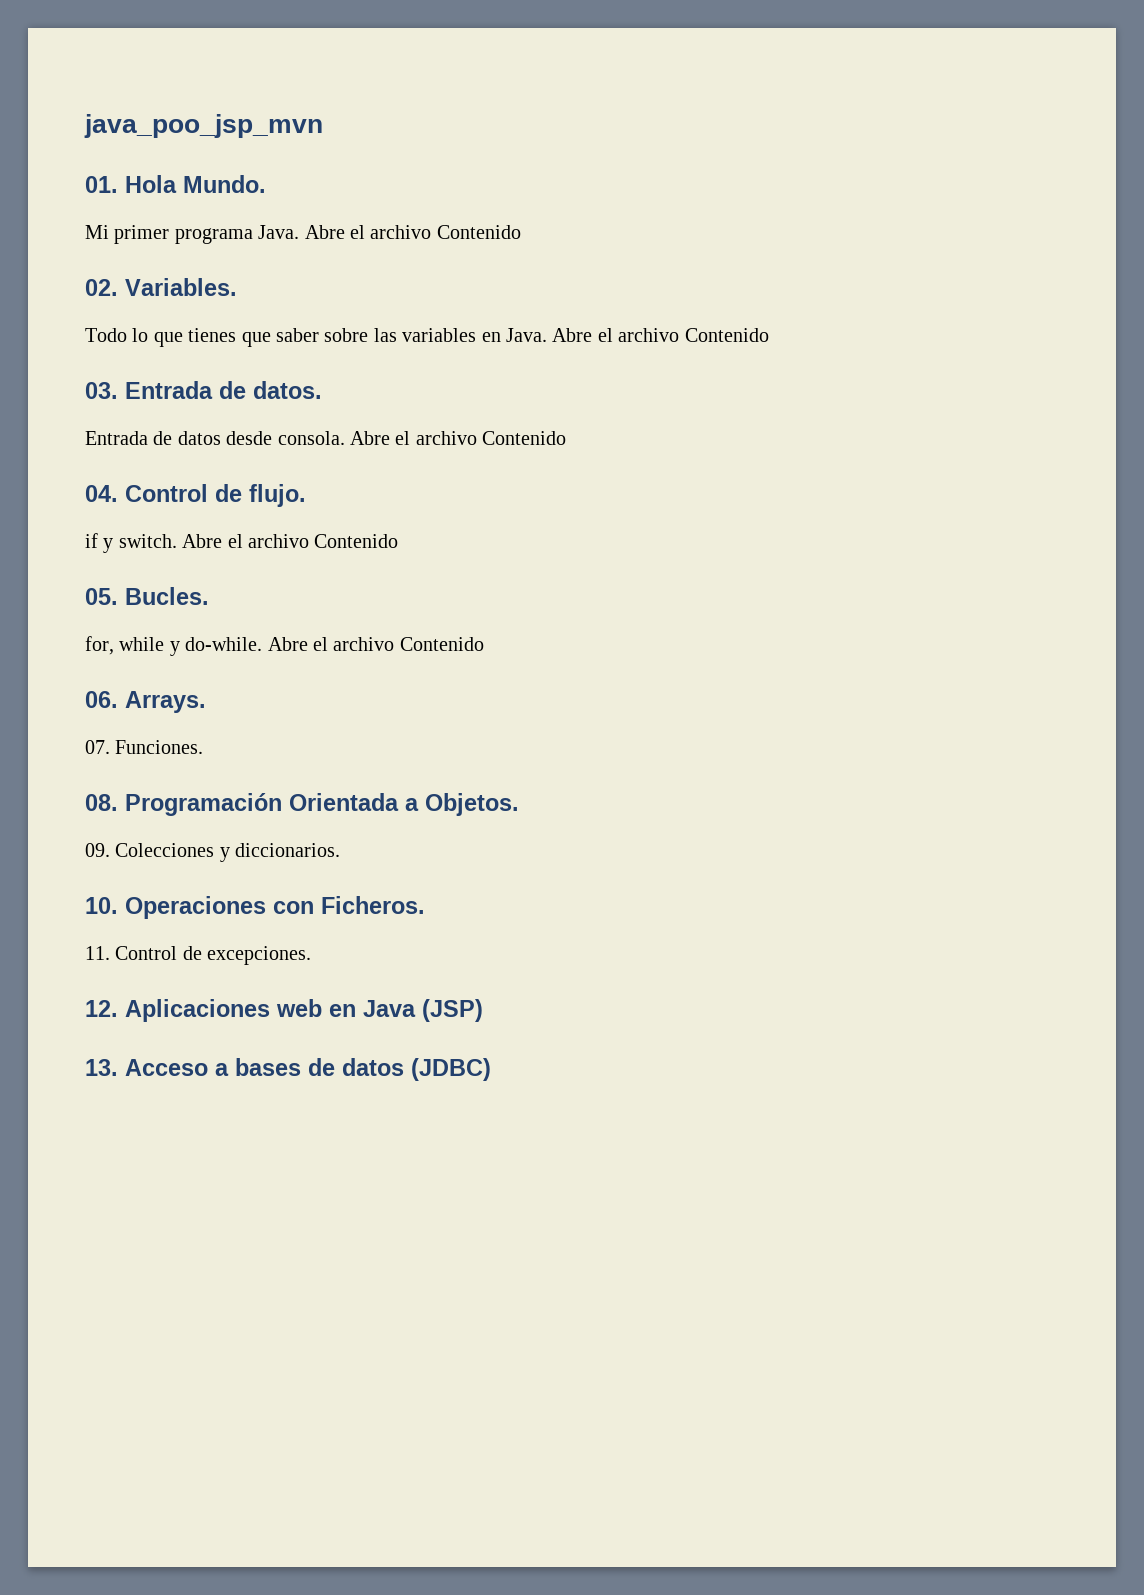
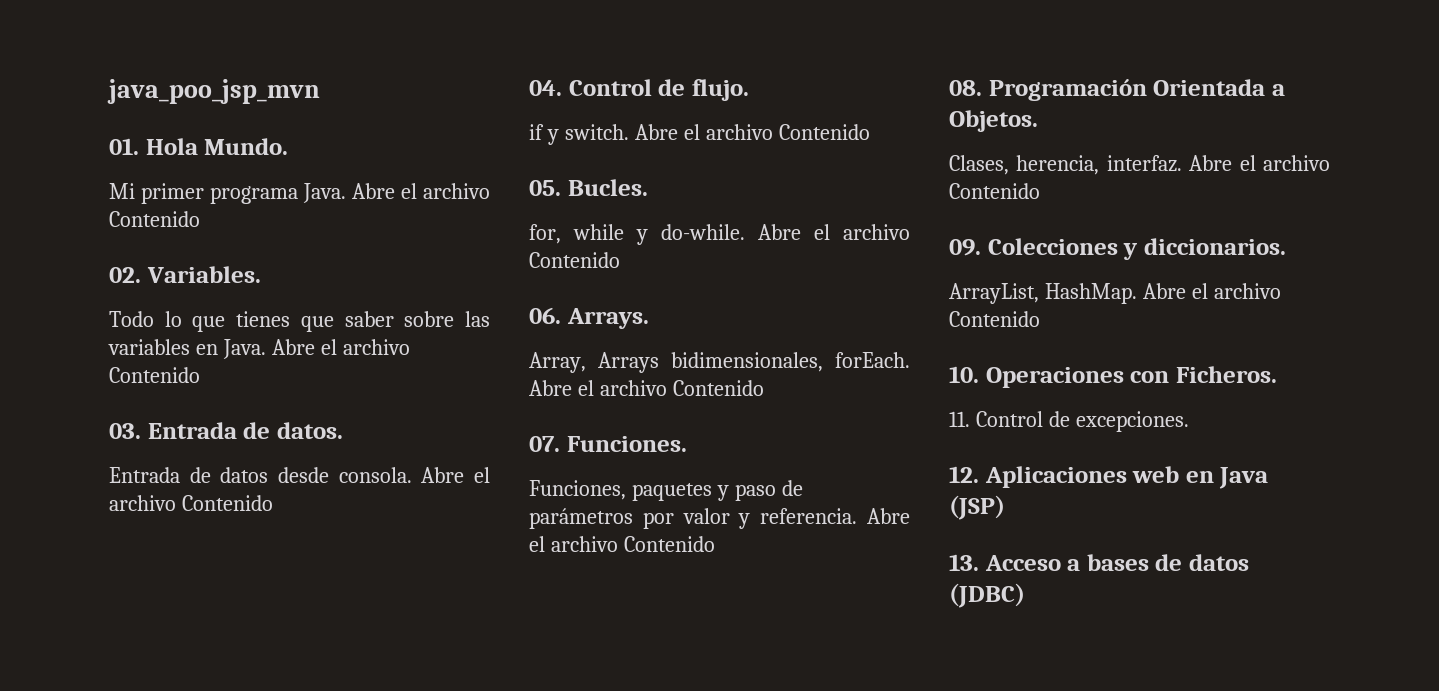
[85,740,204,754] 07. Funciones. -> [529,352,910,373] [529,380,764,396] [529,436,687,452] [529,480,803,501] [529,508,910,529] [529,536,715,552] Array, Arrays bidimensionales, forEach. Abre el archivo Contenido // 07. Funciones. // Funciones, paquetes y paso de parámetros por valor y referencia. Abre el archivo Contenido
[85,843,341,862] 09. Colecciones y diccionarios. -> [949,155,1330,175] [949,183,1040,199] [949,238,1286,260] [949,283,1281,304] [949,311,1040,327] Clases, herencia, interfaz. Abre el archivo Contenido // 09. Colecciones y diccionarios. // ArrayList, HashMap. Abre el archivo Contenido

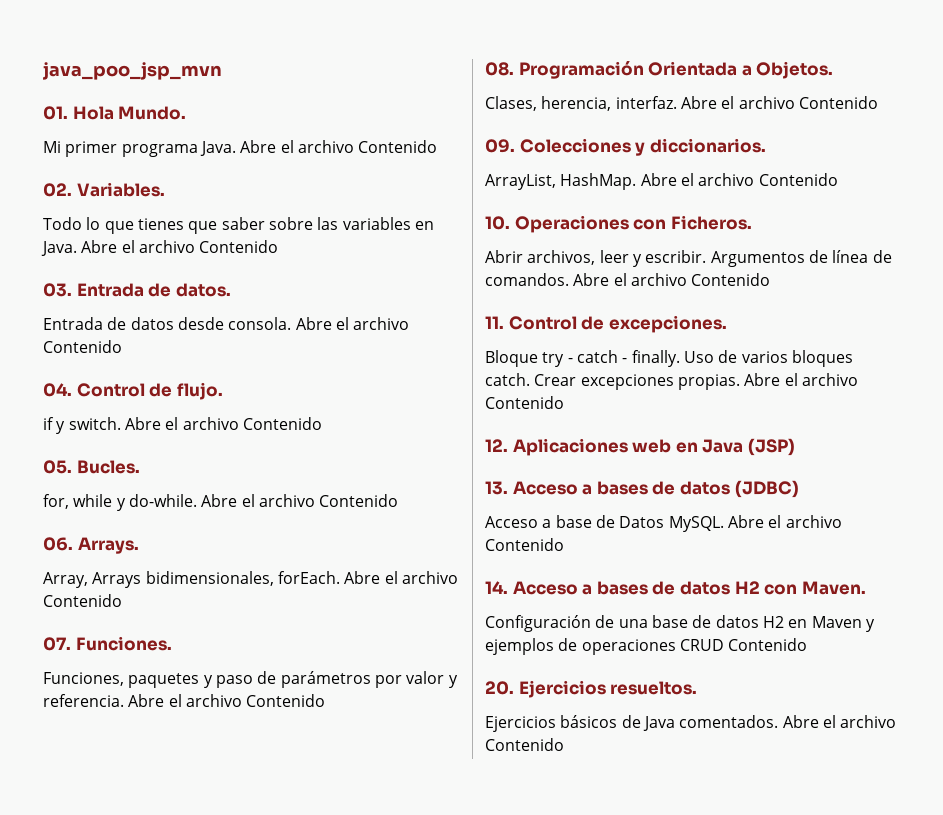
[949,411,1189,432] 11. Control de excepciones. -> [485,250,892,267] [485,273,771,286] [485,315,727,333] [485,350,853,367] [485,373,858,390] [485,396,564,409] Abrir archivos, leer y escribir. Argumentos de línea de comandos. Abre el archivo Contenido // 11. Control de excepciones. // Bloque try - catch - finally. Uso de varios bloques catch. Crear excepciones propias. Abre el archivo Contenido
(1025, 595) none -> [485,515,842,532] [485,538,564,551] [485,581,866,595] [485,615,875,632] [485,638,808,655] [485,680,698,698] [485,715,897,732] [485,738,564,751] // Acceso a base de Datos MySQL. Abre el archivo Contenido // 14. Acceso a bases de datos H2 con Maven. // Configuración de una base de datos H2 en Maven y ejemplos de operaciones CRUD Contenido // 20. Ejercicios resueltos. // Ejercicios básicos de Java comentados. Abre el archivo Contenido

